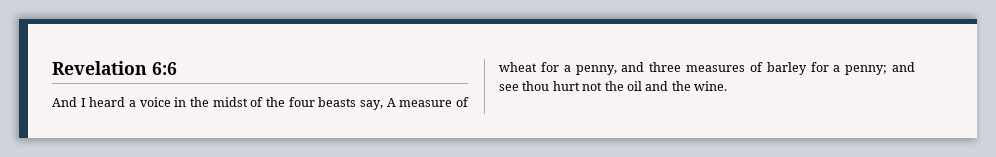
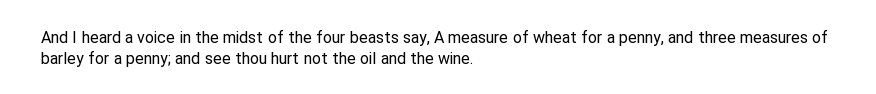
[52,61,177,75] Revelation 6:6 // -> (41, 37) none

